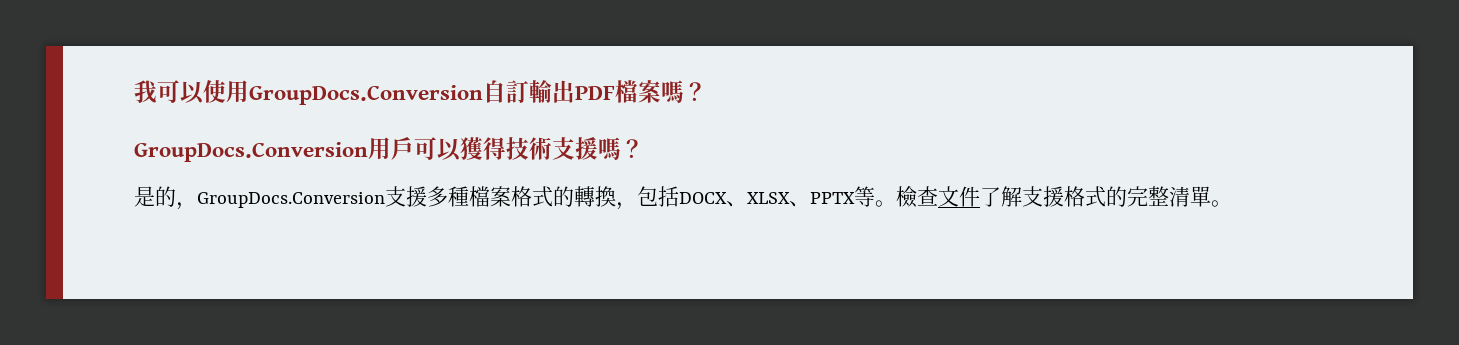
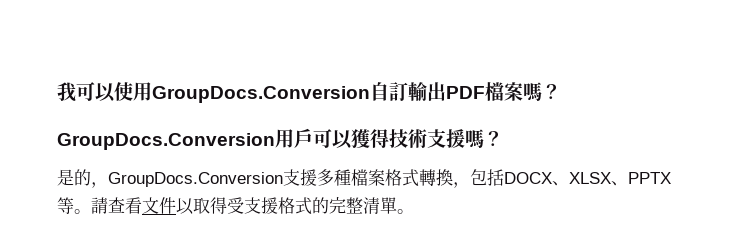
[553,186,574,207] 的 -> (419, 178) none
[896,186,1022,208] 檢查文件了解 -> [91,197,244,215] 請查看文件以取得受

